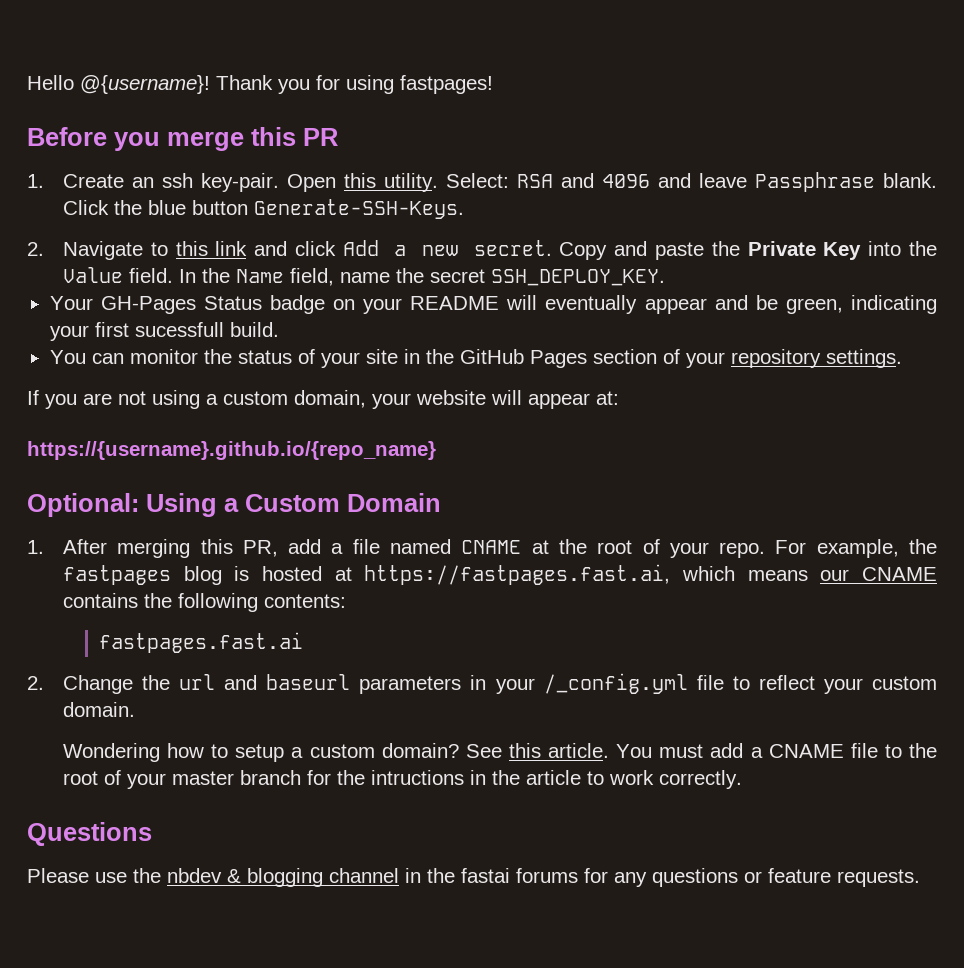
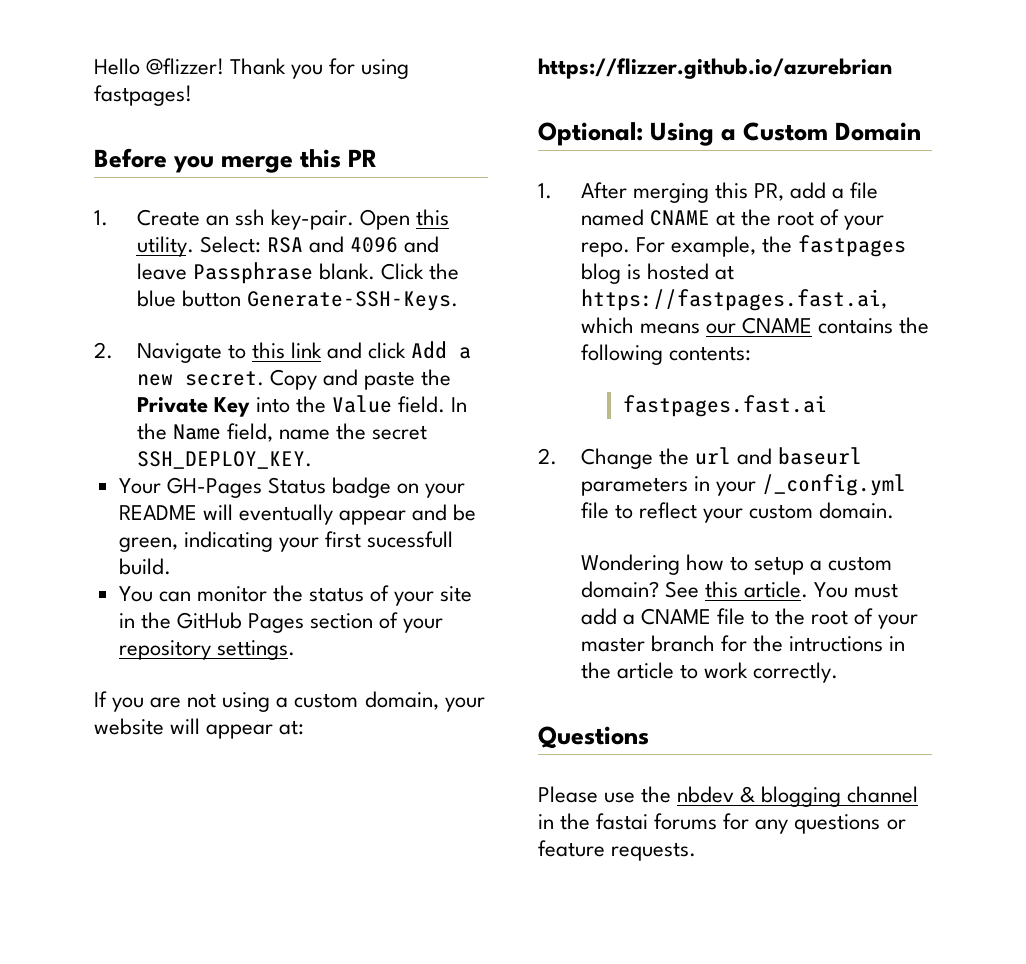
[80,75,210,94] @{username}! -> [146,58,225,75] @flizzer!
[27,441,436,460] https://{username}.github.io/{repo_name} -> [538,58,892,79] https://flizzer.github.io/azurebrian

